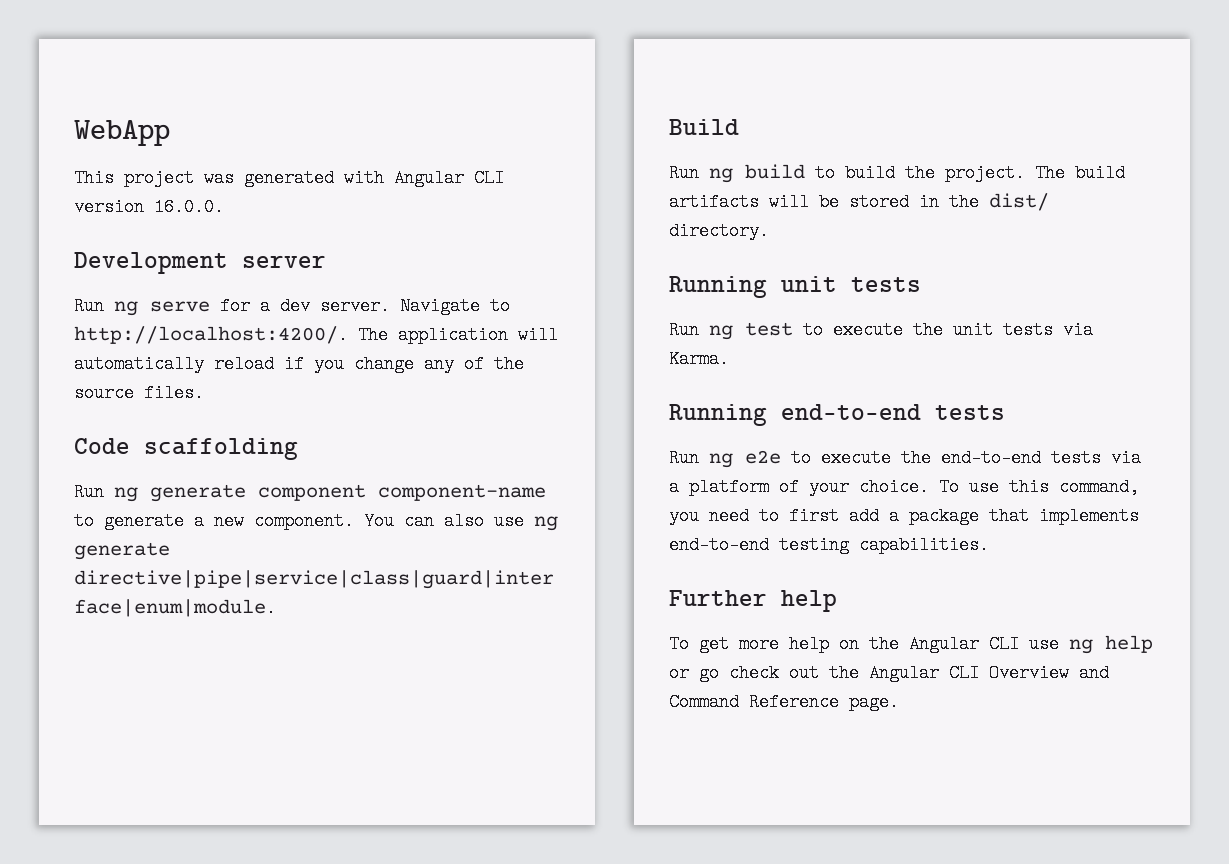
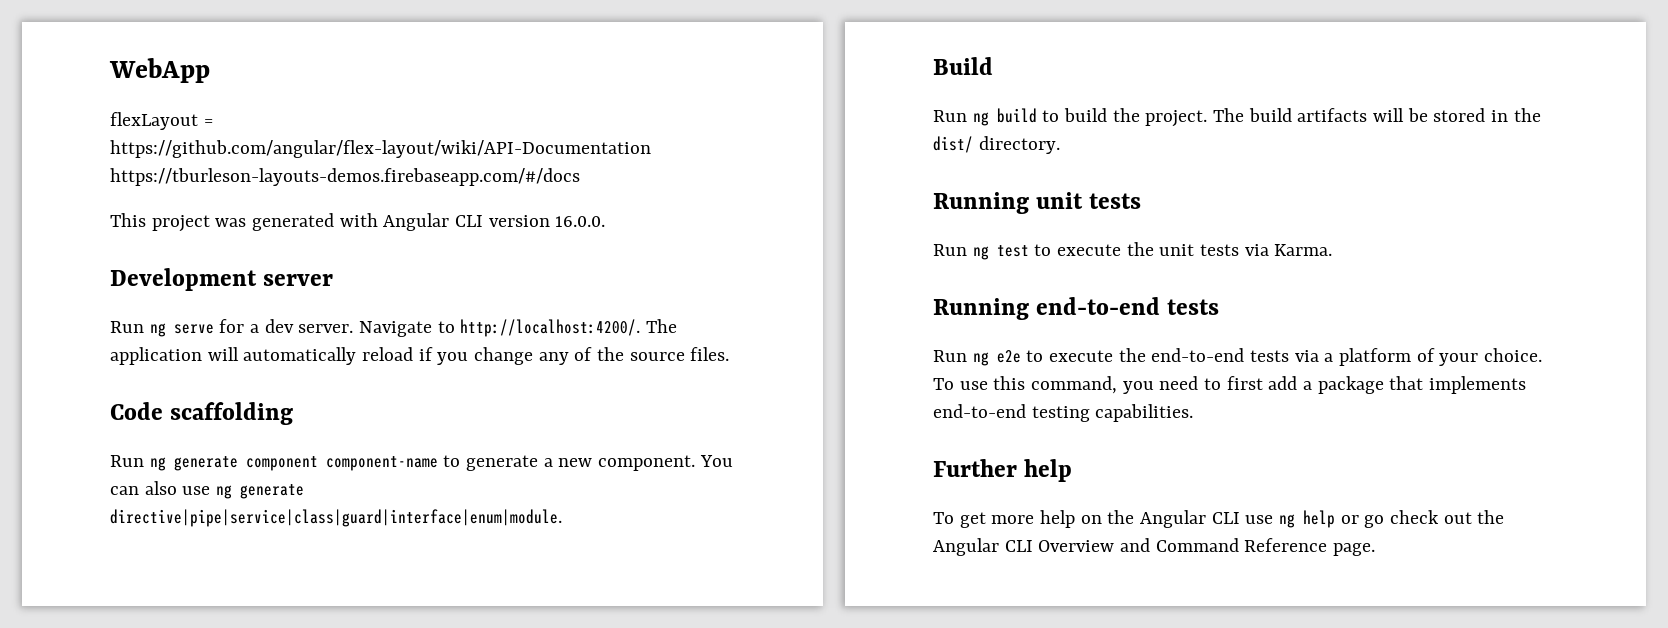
(170, 133) none -> [110,112,213,130] [110,140,651,158] [110,168,580,186] // flexLayout = https://github.com/angular/flex-layout/wiki/API-Documentation https://tburleson-layouts-demos.firebaseapp.com/#/docs

